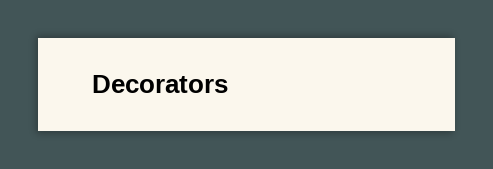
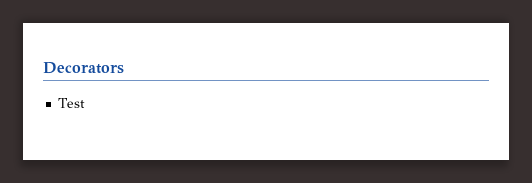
(228, 84) none -> [58,98,86,108] // Test

